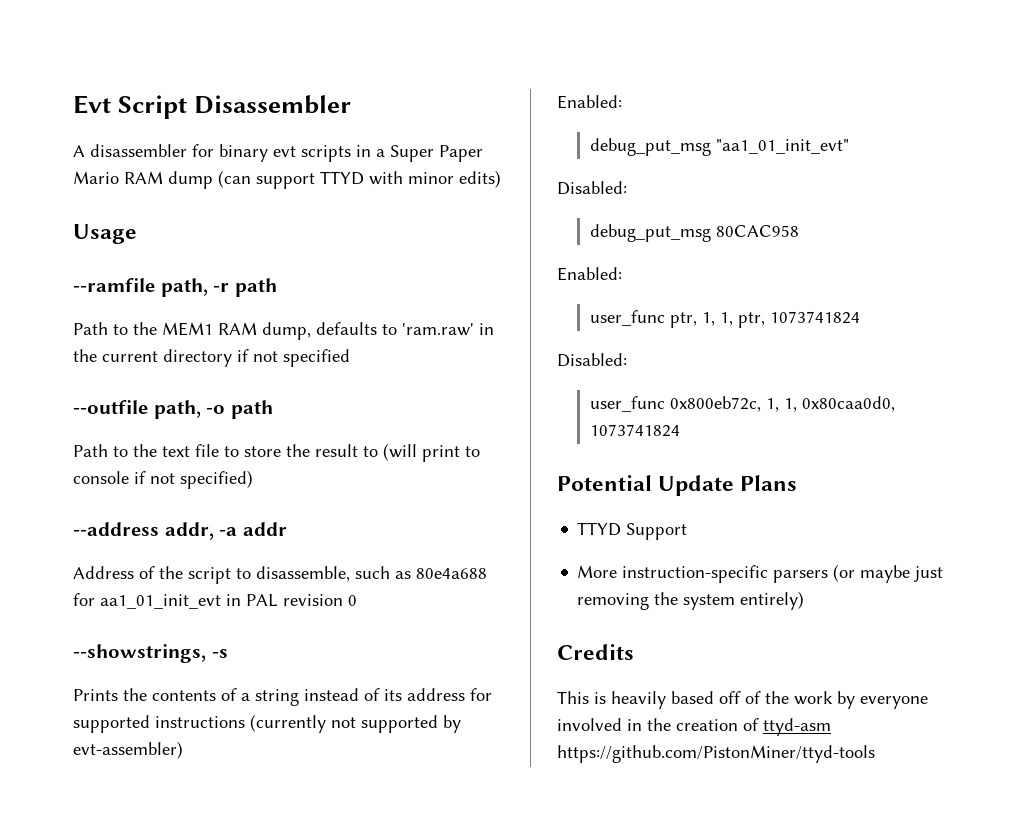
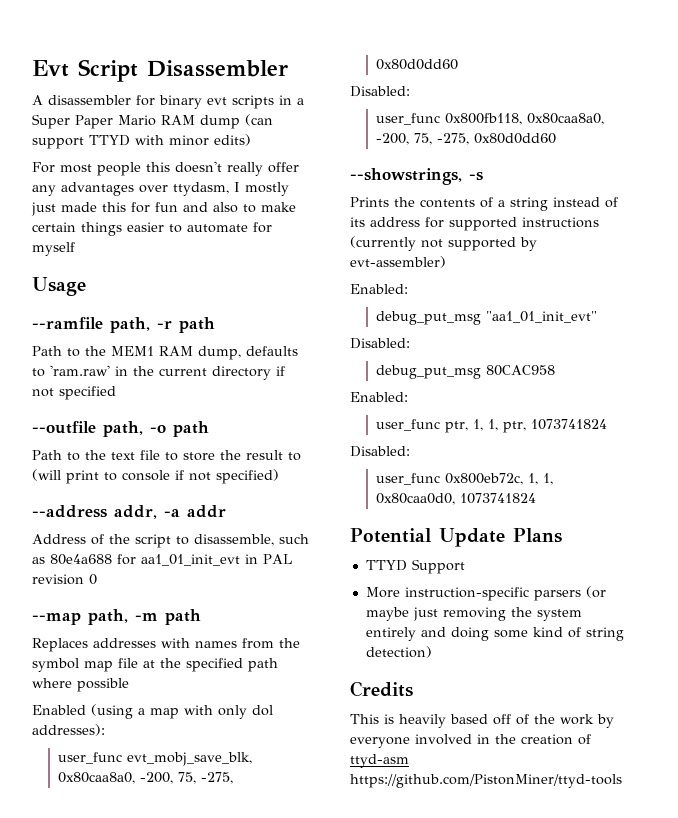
(501, 179) none -> [32,161,299,176] [32,182,289,196] [31,202,296,216] [32,222,272,236] [32,242,75,256] // For most people this doesn't really offer any advantages over ttydasm, I mostly just made this for fun and also to make certain things easier to automate for myself
(357, 600) none -> [32,609,201,625] [32,638,300,652] [32,658,278,672] [32,678,129,692] [32,704,273,719] [32,724,105,736] [58,752,253,766] [58,772,234,784] [376,59,459,70] [350,86,410,97] [376,113,605,125] [376,133,557,145] // --map path, -m path // Replaces addresses with names from the symbol map file at the specified path where possible // Enabled (using a map with only dol addresses): // user_func evt_mobj_save_blk, 0x80caa8a0, -200, 75, -275, 0x80d0dd60 // Disabled: // user_func 0x800fb118, 0x80caa8a0, -200, 75, -275, 0x80d0dd60
[740,591,805,610] entirely) -> [365,627,624,641] [365,646,432,658] entirely and doing some kind of string detection)

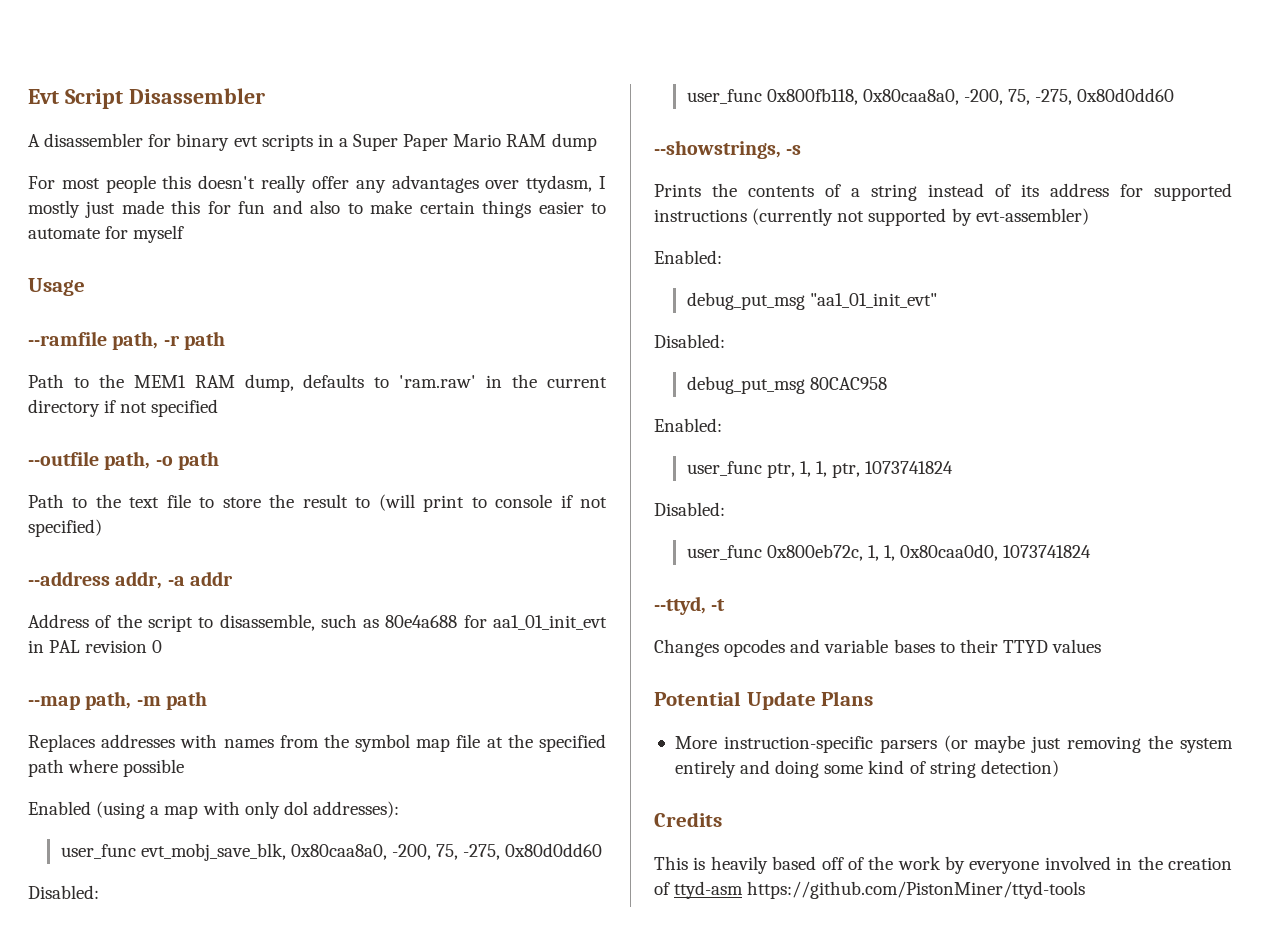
[245,114,273,126] [32,134,251,149] (can support TTYD with minor edits) -> (597, 142) none
(537, 498) none -> [654,596,726,615] [654,639,1102,657] // --ttyd, -t // Changes opcodes and variable bases to their TTYD values
[365,559,465,574] // TTYD Support -> (874, 698) none

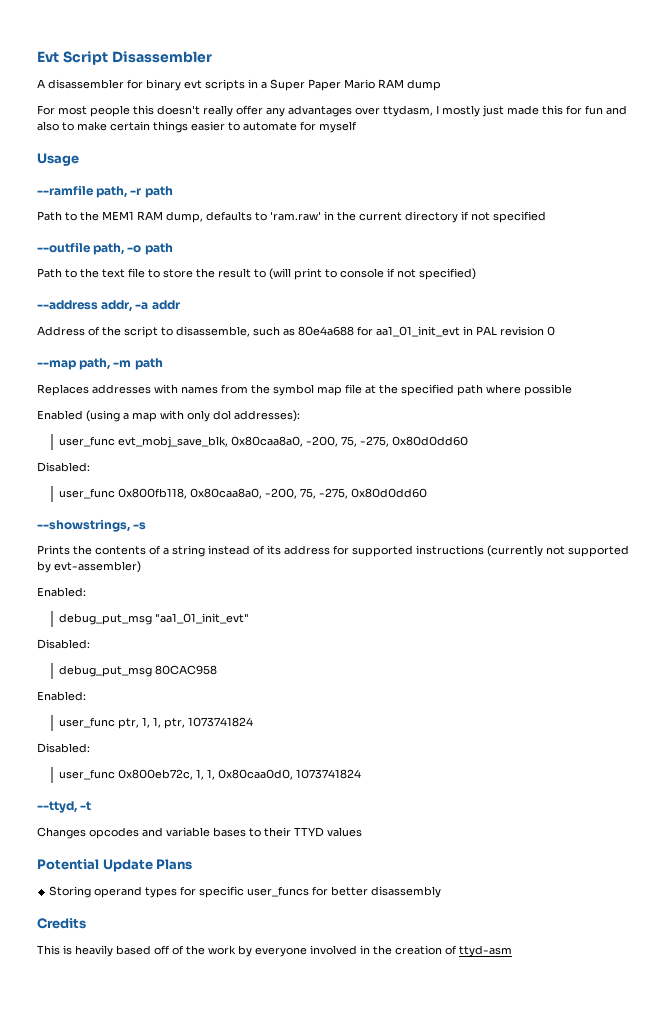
[674,735,1233,753] [674,760,1059,778] More instruction-specific parsers (or maybe just removing the system entirely and doing some kind of string detection) -> [49,886,442,898] Storing operand types for specific user_funcs for better disassembly
[747,881,1086,899] https://github.com/PistonMiner/ttyd-tools -> (512, 951) none

